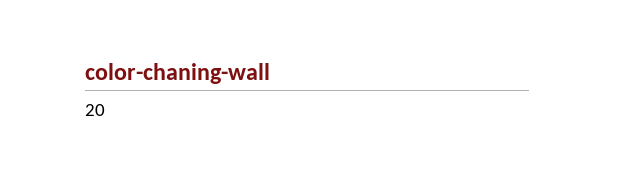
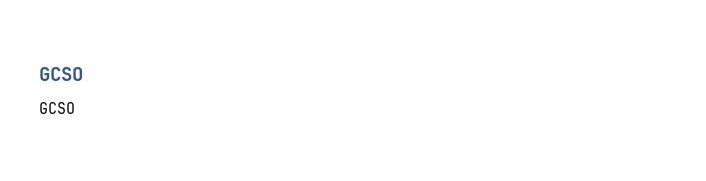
[85,63,270,84] [85,104,105,116] color-chaning-wall // 20 -> [39,67,83,81] [39,102,75,114] GCSO // GCSO

